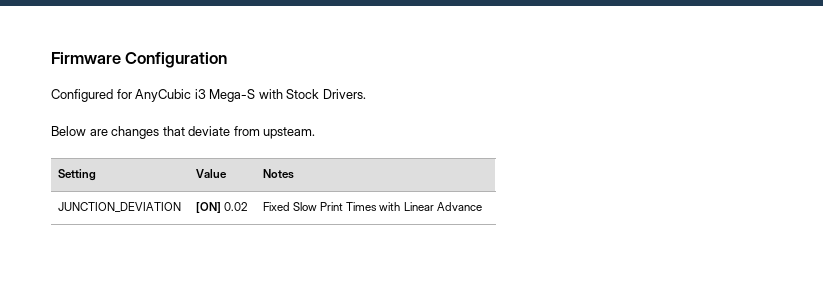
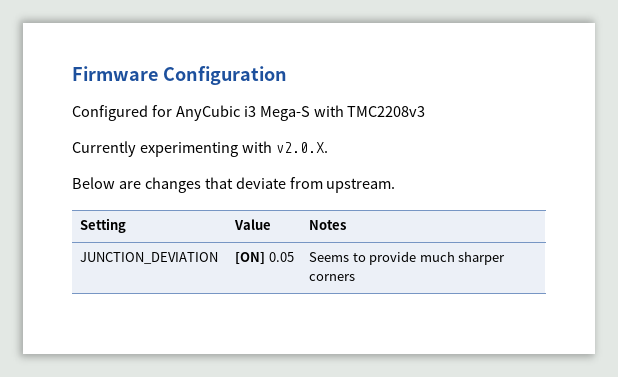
[286,89,366,99] Stock Drivers. -> [347,106,426,117] [72,141,328,157] TMC2208v3 // Currently experimenting with v2.0.X.
[263,127,316,139] upsteam. -> [326,178,396,193] upstream.
[224,202,248,211] [263,202,482,211] 0.02 | Fixed Slow Print Times with Linear Advance -> [268,252,294,262] [309,251,506,265] [309,274,356,281] 0.05 | Seems to provide much sharper corners

